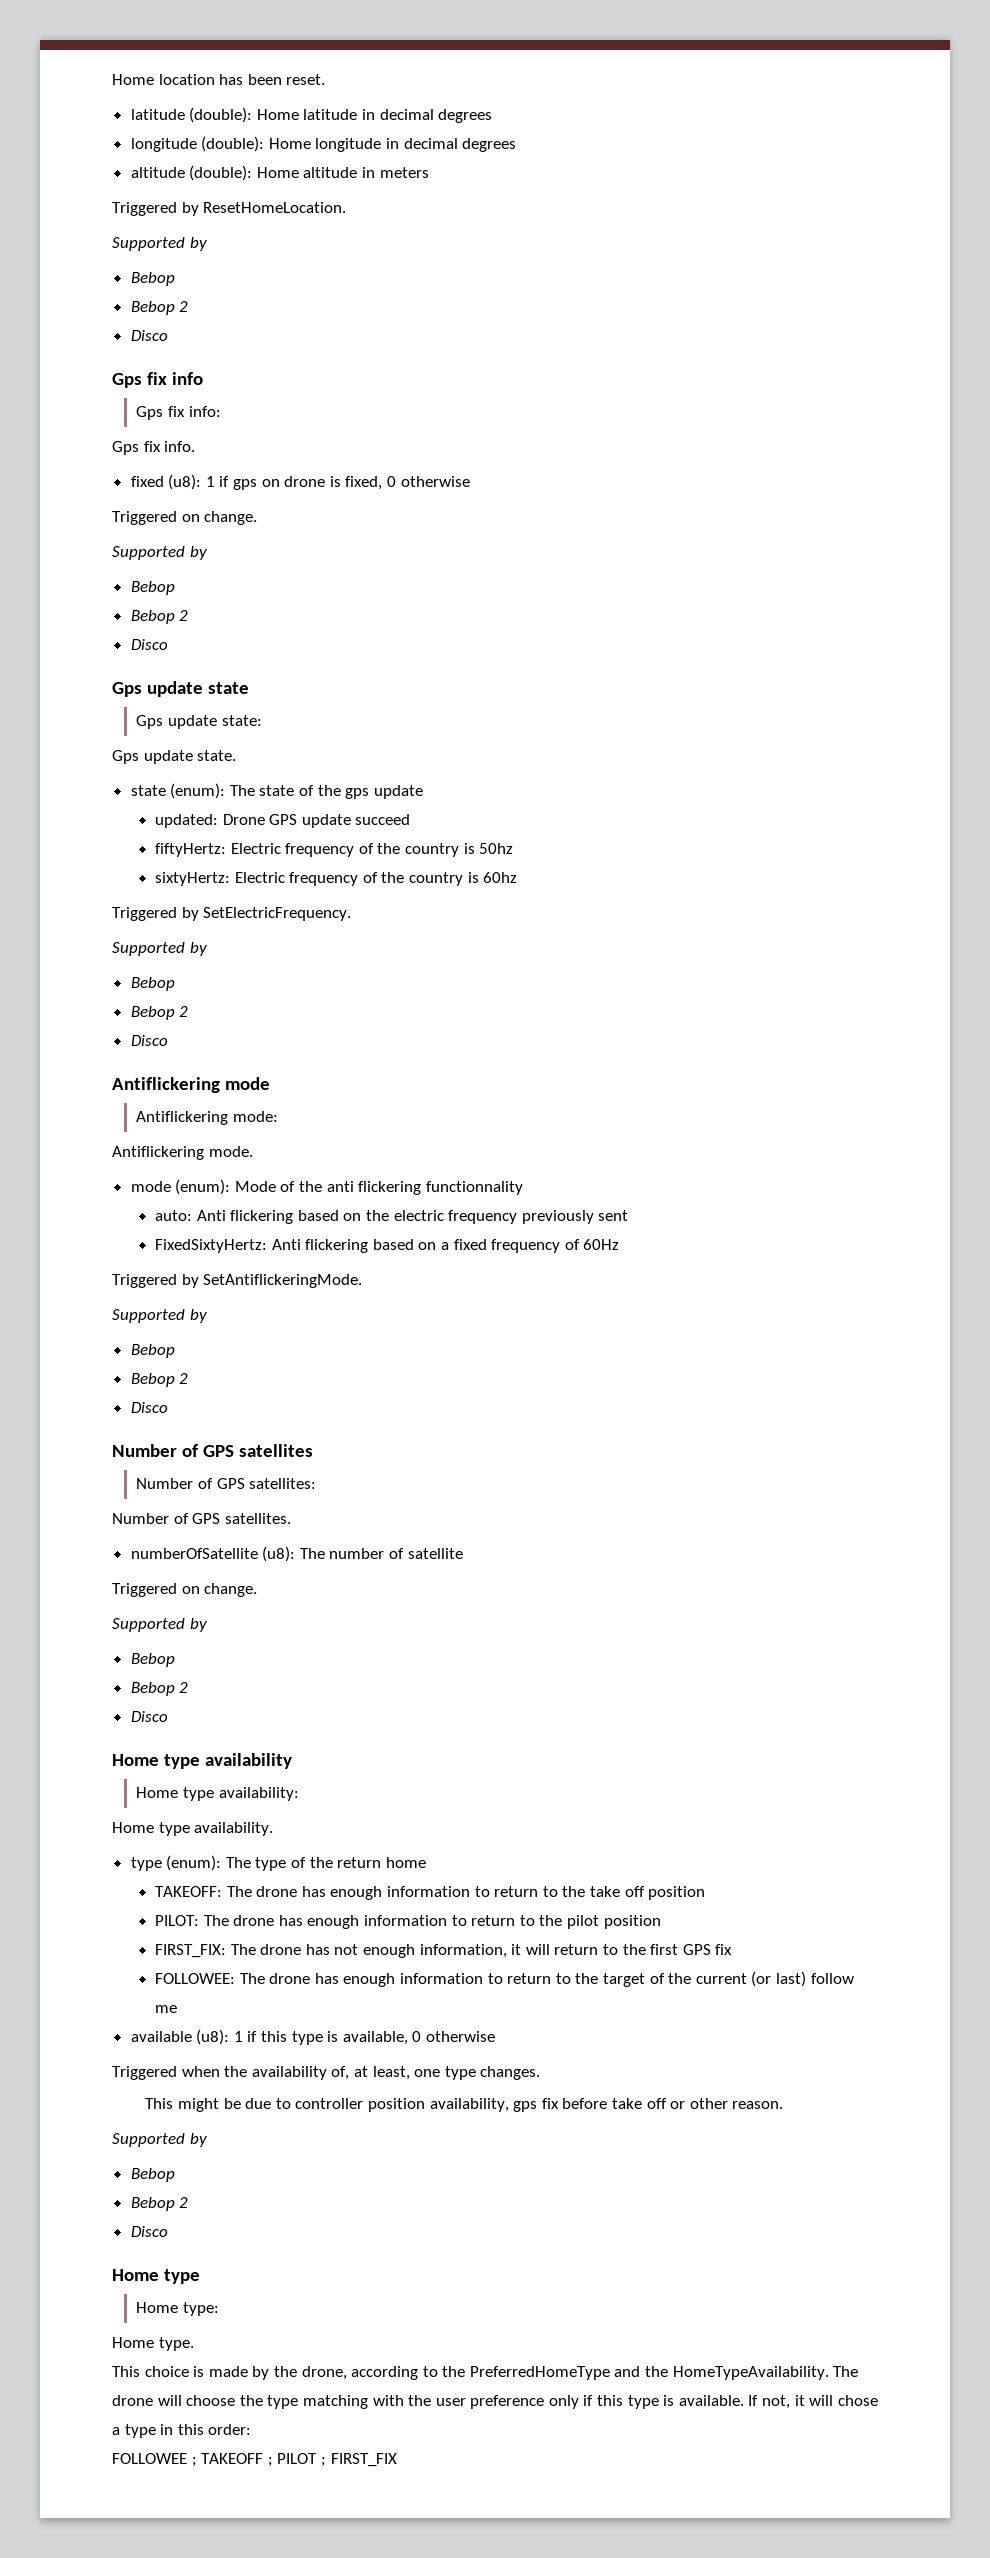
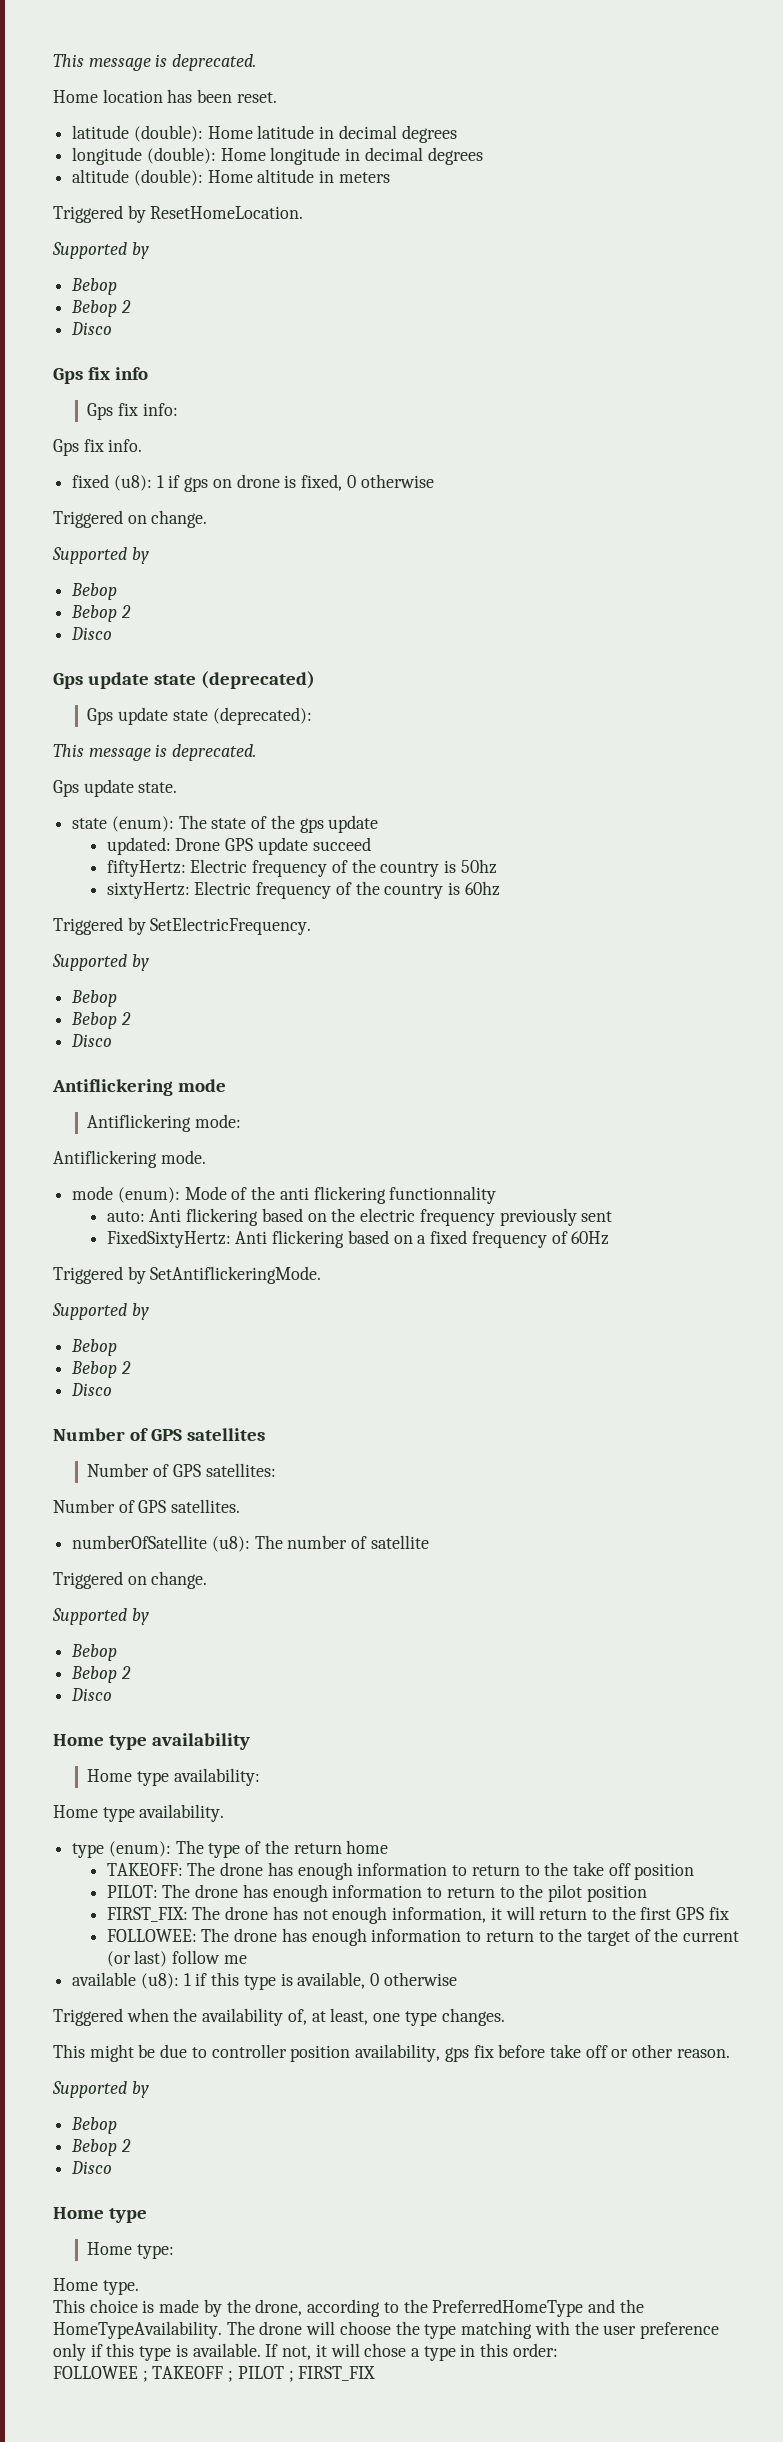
(112, 79) none -> [53,54,257,71] This message is deprecated. //
[136,715,262,729] // Gps update state: -> [201,671,316,689] [87,707,312,725] [53,744,257,761] (deprecated) // Gps update state (deprecated): // This message is deprecated.

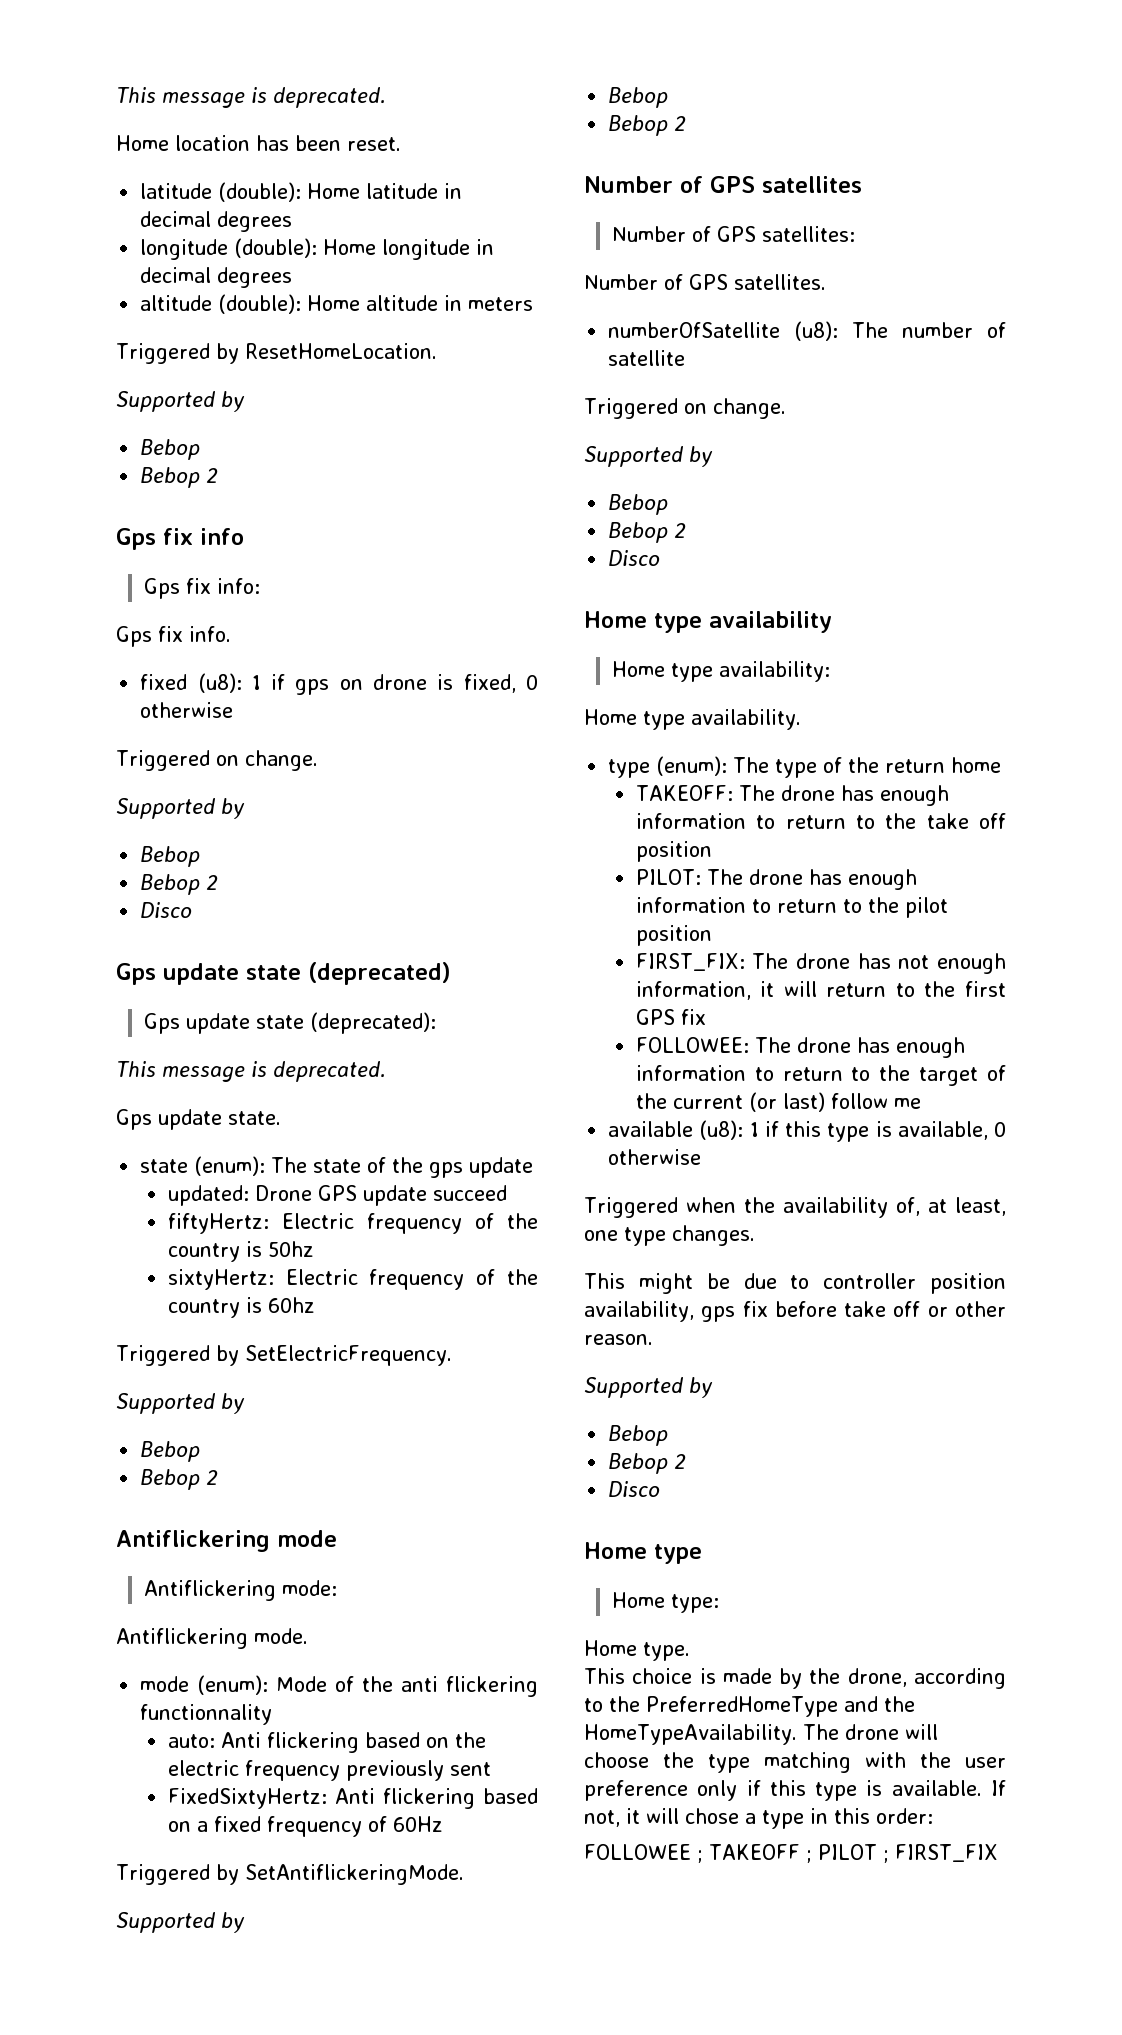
[71,322,113,335] // Disco -> (219, 475) none
[71,1034,113,1047] // Disco -> (219, 1477) none
[71,1383,113,1396] // Disco -> (687, 123) none

